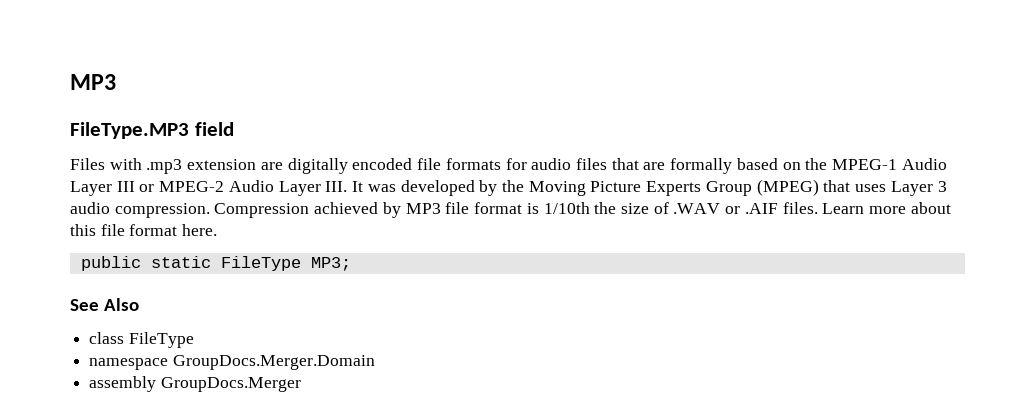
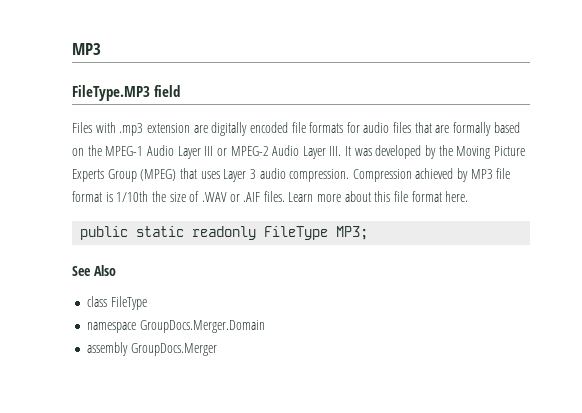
(211, 262) none -> [192,226,257,240] readonly

